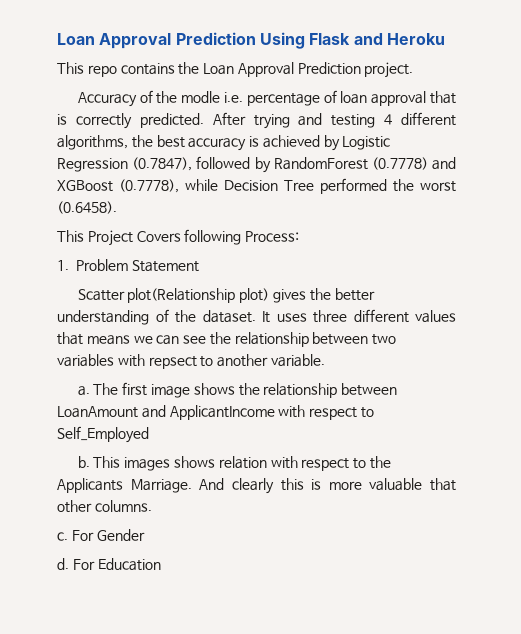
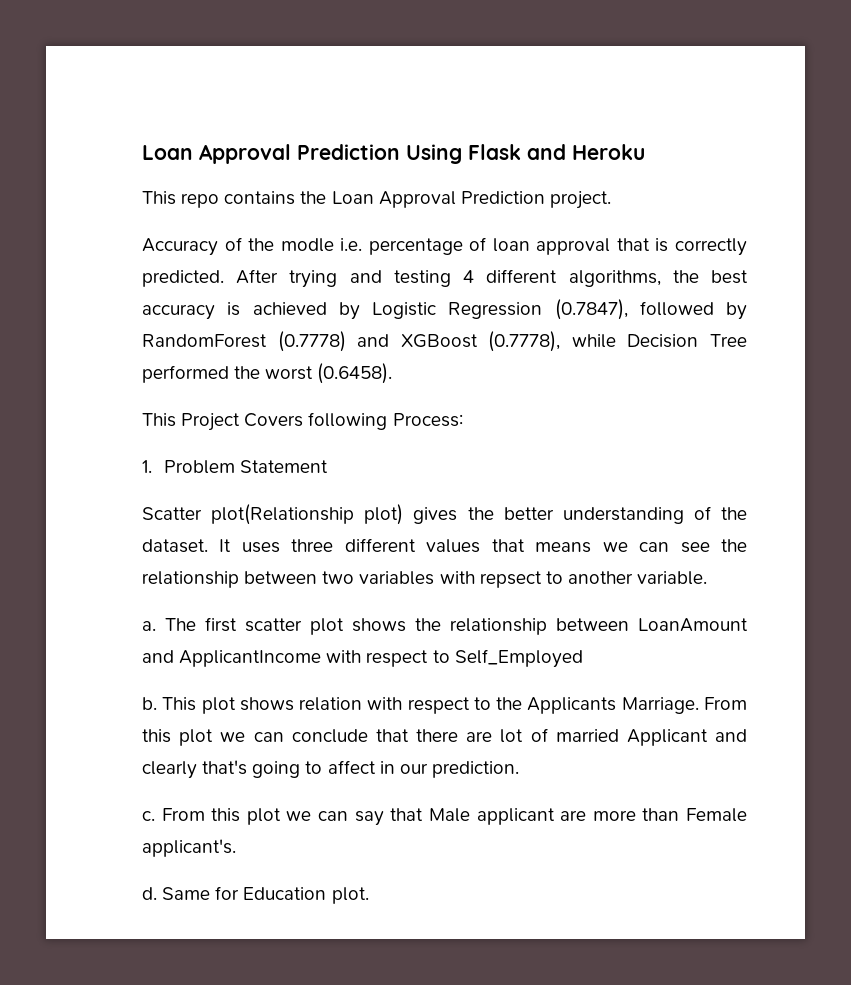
[151,384,191,398] image -> [245,618,344,635] scatter plot
[124,457,171,471] images -> [201,697,236,714] plot
[199,478,456,494] [57,500,152,513] [57,529,145,541] [57,558,161,571] And clearly this is more valuable that other columns. // c. For Gender // d. For Education -> [703,697,747,710] [142,728,747,746] [142,760,519,779] [142,808,747,826] [142,839,236,857] [142,886,369,904] From this plot we can conclude that there are lot of married Applicant and clearly that's going to affect in our prediction. // c. From this plot we can say that Male applicant are more than Female applicant's. // d. Same for Education plot.

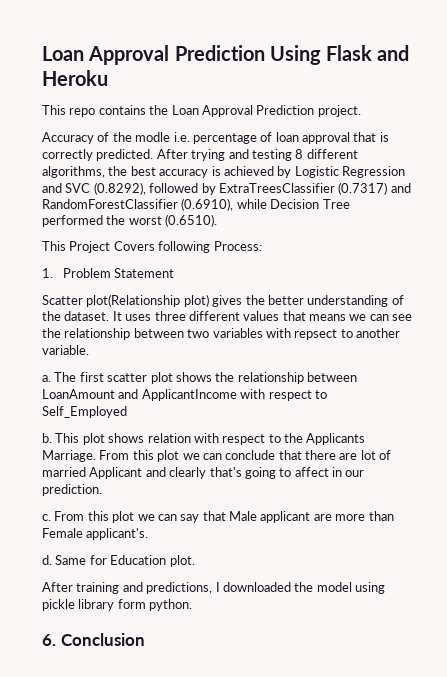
[463,270,475,283] 4 -> [295,149,304,159] 8
[554,299,747,320] [142,331,561,352] (0.7847), followed by RandomForest (0.7778) and XGBoost (0.7778), -> [42,182,411,195] [42,198,234,211] and SVC (0.8292), followed by ExtraTreesClassifier (0.7317) and RandomForestClassifier (0.6910),
[317,363,393,384] (0.6458). -> [165,214,218,227] (0.6510).
(369, 895) none -> [42,582,385,594] [42,599,193,611] [42,633,145,646] // After training and predictions, I downloaded the model using pickle library form python. // 6. Conclusion

